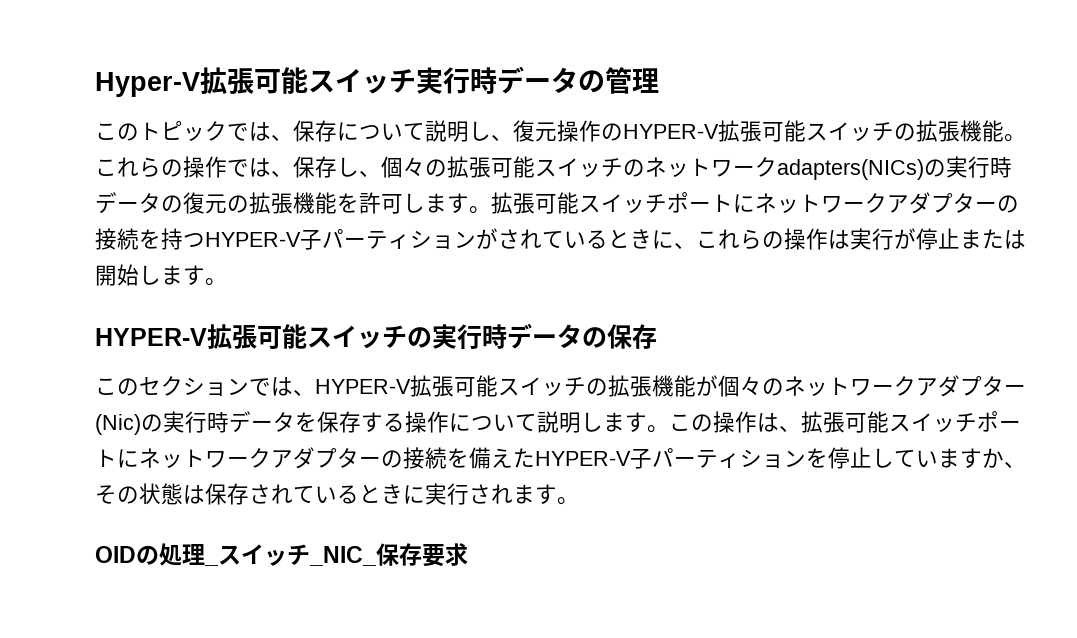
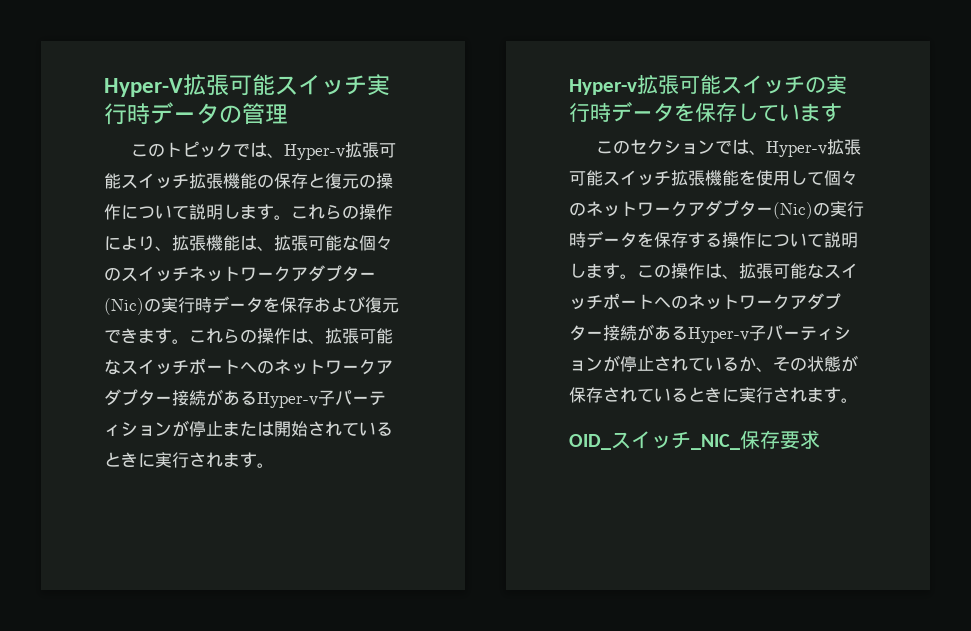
[293,120,1026,142] [95,156,1012,180] [95,192,1019,214] [95,228,1026,250] [95,264,227,286] [95,328,207,346] 保存について説明し、復元操作のHYPER-V拡張可能スイッチの拡張機能。これらの操作では、保存し、個々の拡張可能スイッチのネットワークadapters(NICs)の実行時データの復元の拡張機能を許可します。拡張可能スイッチポートにネットワークアダプターの接続を持つHYPER-V子パーティションがされているときに、これらの操作は実行が停止または開始します。 // HYPER-V -> [283,142,396,160] [104,173,393,189] [104,204,393,220] [104,235,393,251] [104,265,376,282] [104,296,399,315] [104,328,393,344] [104,358,393,375] [104,389,386,408] [104,420,393,437] [104,452,274,468] [569,79,637,95] Hyper-v拡張可能スイッチ拡張機能の保存と復元の操作について説明します。これらの操作により、拡張機能は、拡張可能な個々のスイッチネットワークアダプター(Nic)の実行時データを保存および復元できます。これらの操作は、拡張可能なスイッチポートへのネットワークアダプター接続があるHyper-v子パーティションが停止または開始されているときに実行されます。 // Hyper-v
[582,324,657,349] の保存 -> [674,102,842,122] を保存しています
[315,375,718,397] HYPER-V拡張可能スイッチの拡張機能が -> [765,139,861,157] [569,170,824,186] Hyper-v拡張可能スイッチ拡張機能を使用して
[889,411,1021,432] [95,447,982,469] スイッチポートにネットワークアダプターの接続を備えたHYPER-V子パーティションを停止しています -> [807,263,858,279] [569,293,841,310] [569,324,851,343] [569,355,739,372] なスイッチポートへのネットワークアダプター接続があるHyper-v子パーティションが停止されている
[183,485,205,504] は -> [841,355,858,372] が
[95,543,218,566] OIDの処理_ -> [569,434,611,450] OID_

